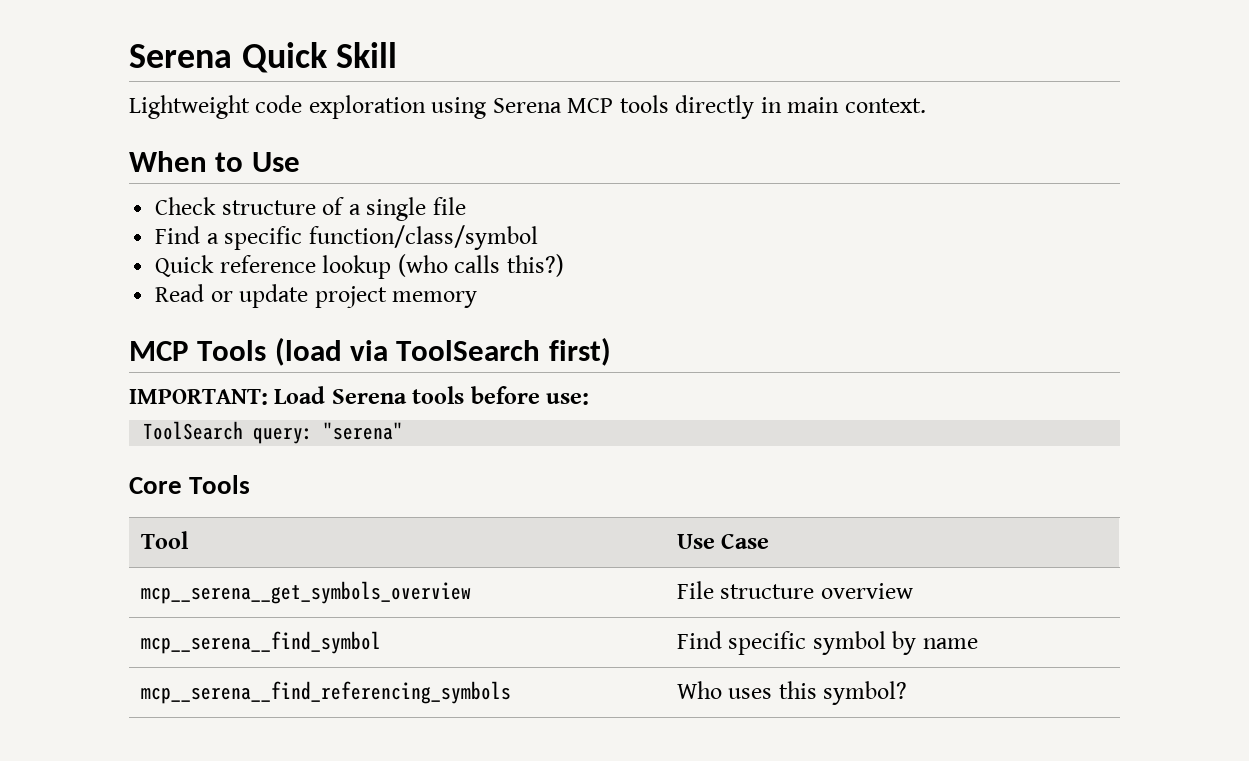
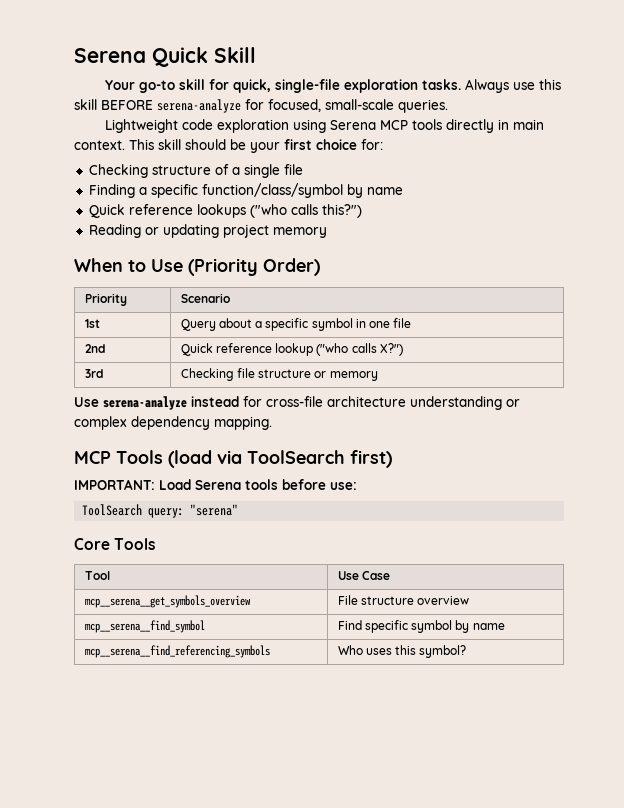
(398, 55) none -> [104,79,561,93] [74,99,448,113] // Your go-to skill for quick, single-file exploration tasks. Always use this skill BEFORE serena-analyze for focused, small-scale queries.
[129,151,300,172] [155,197,217,215] // When to Use // Check -> [129,139,383,153] [88,164,148,178] This skill should be your first choice for: // Checking
[155,226,201,244] Find -> [88,184,135,198] Finding
[155,254,564,279] [155,284,478,308] // Quick reference lookup (who calls this?) // Read or update project memory -> [346,184,403,198] [88,204,362,218] [88,224,327,238] [74,258,320,276] [84,293,127,306] [180,293,230,303] [84,319,100,328] [180,318,412,331] [84,344,105,353] [180,343,403,356] [84,369,103,378] [180,368,378,381] [74,396,520,410] [74,416,272,430] by name // Quick reference lookups ("who calls this?") // Reading or updating project memory // When to Use (Priority Order) // Priority | Scenario // 1st | Query about a specific symbol in one file // 2nd | Quick reference lookup ("who calls X?") // 3rd | Checking file structure or memory // Use serena-analyze instead for cross-file architecture understanding or complex dependency mapping.

